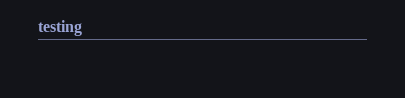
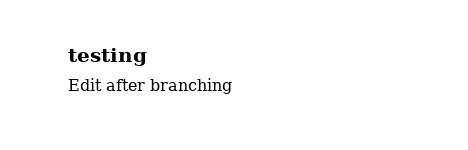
(82, 28) none -> [68,78,232,94] // Edit after branching

